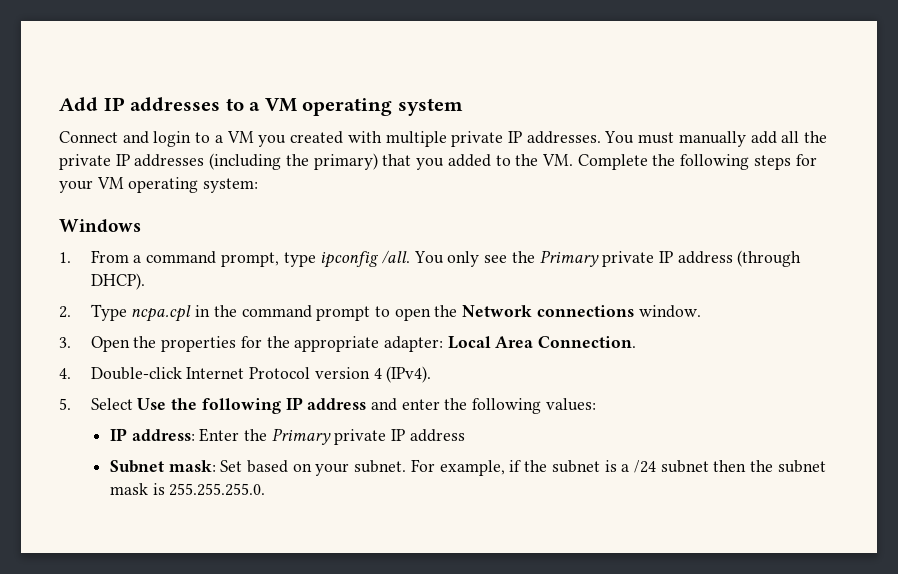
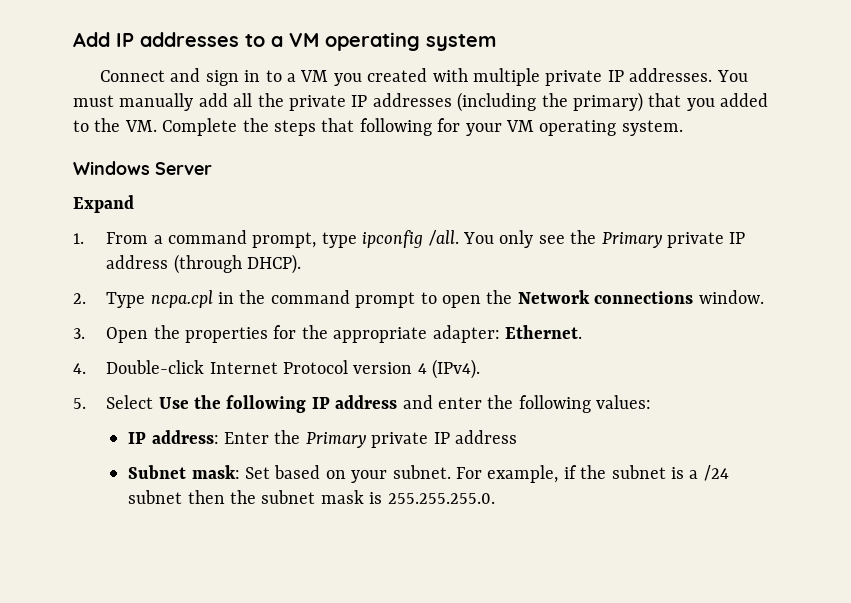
[153,131,192,147] login -> [205,70,261,86] sign in
[680,154,791,170] following steps -> [274,118,432,136] steps that following
[203,178,259,193] system: -> [621,120,683,136] system.
(141, 226) none -> [155,162,212,175] [73,195,134,213] Server // Expand
[447,336,637,349] Local Area Connection. -> [505,325,583,339] Ethernet.

